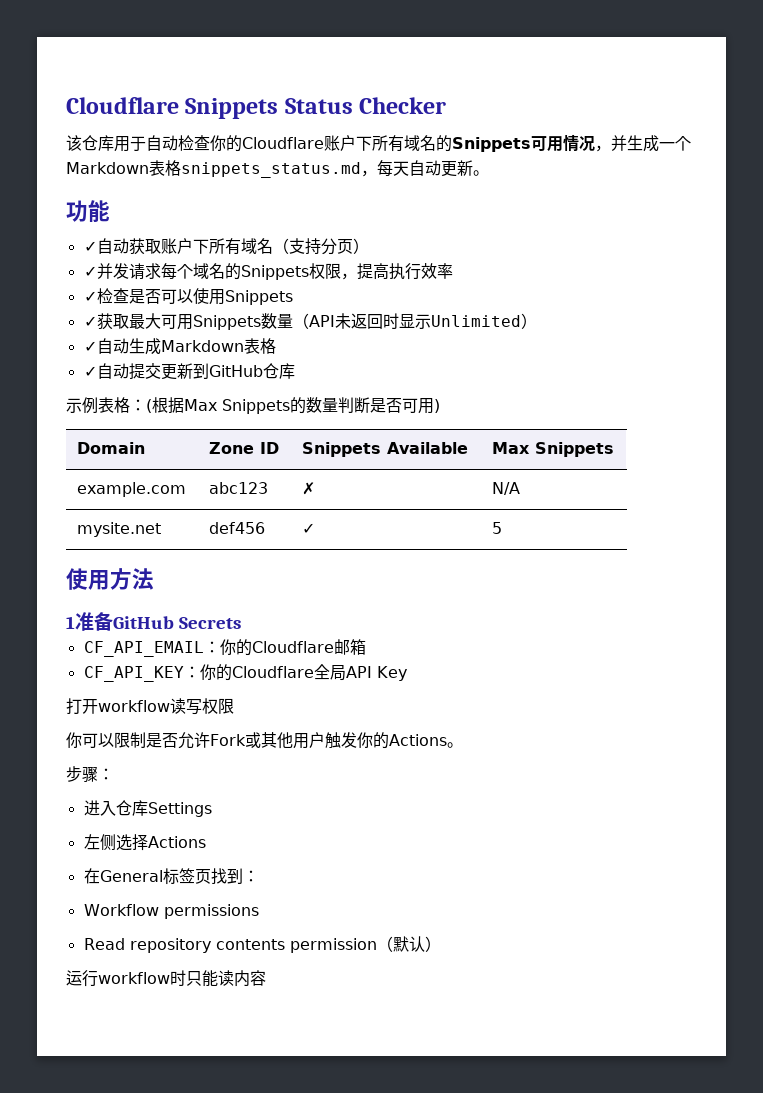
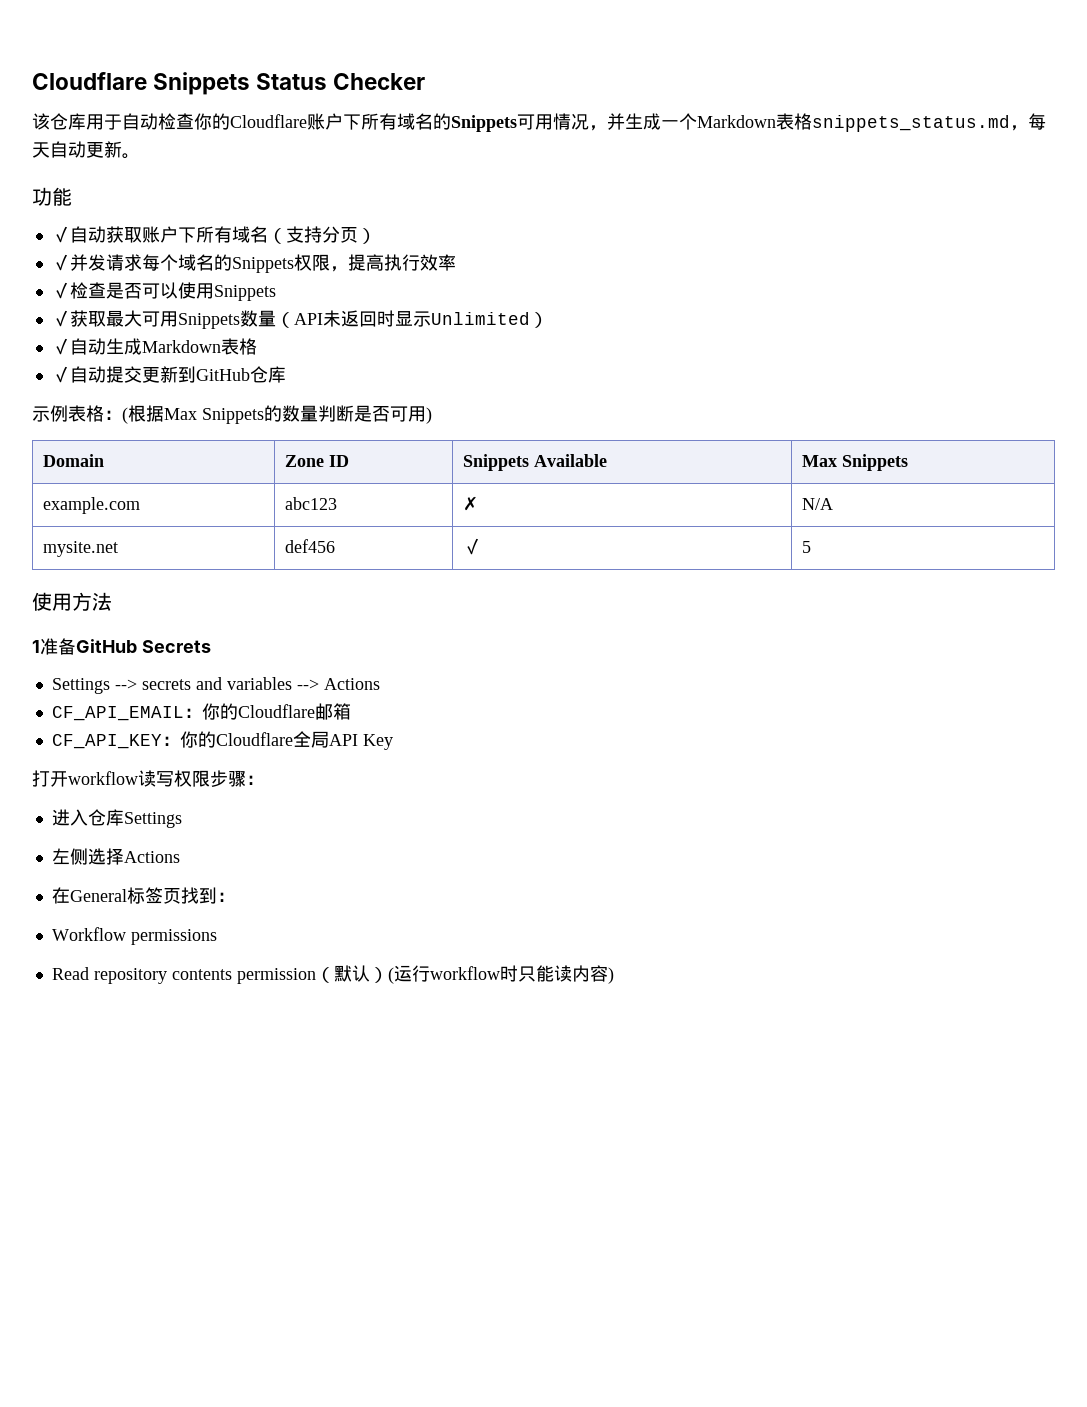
(242, 623) none -> [51,677,380,694] // Settings --> secrets and variables --> Actions
[66,732,463,749] // 你可以限制是否允许Fork或其他用户触发你的Actions。 // -> (210, 778) none
(441, 944) // -> [387,967,394,984] (
(266, 978) none -> [607,967,614,984] )

